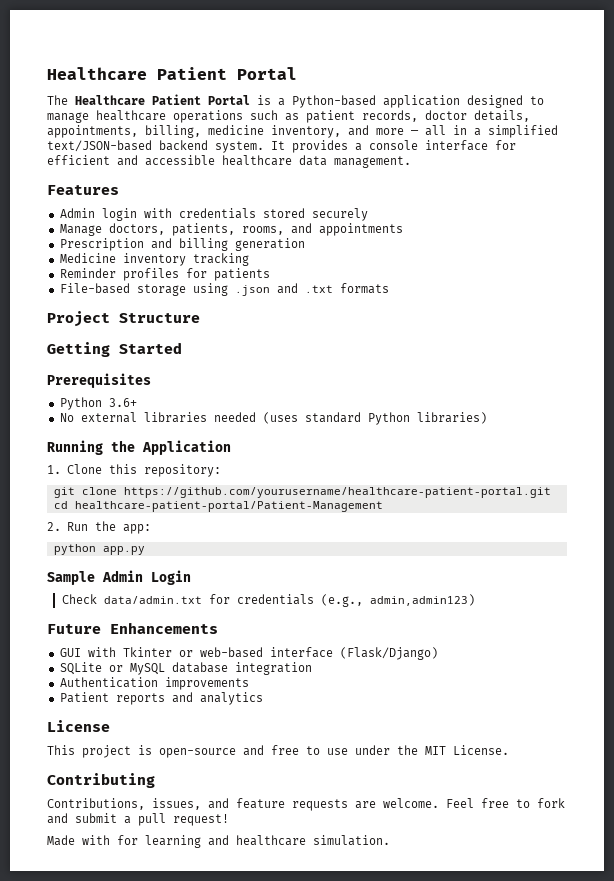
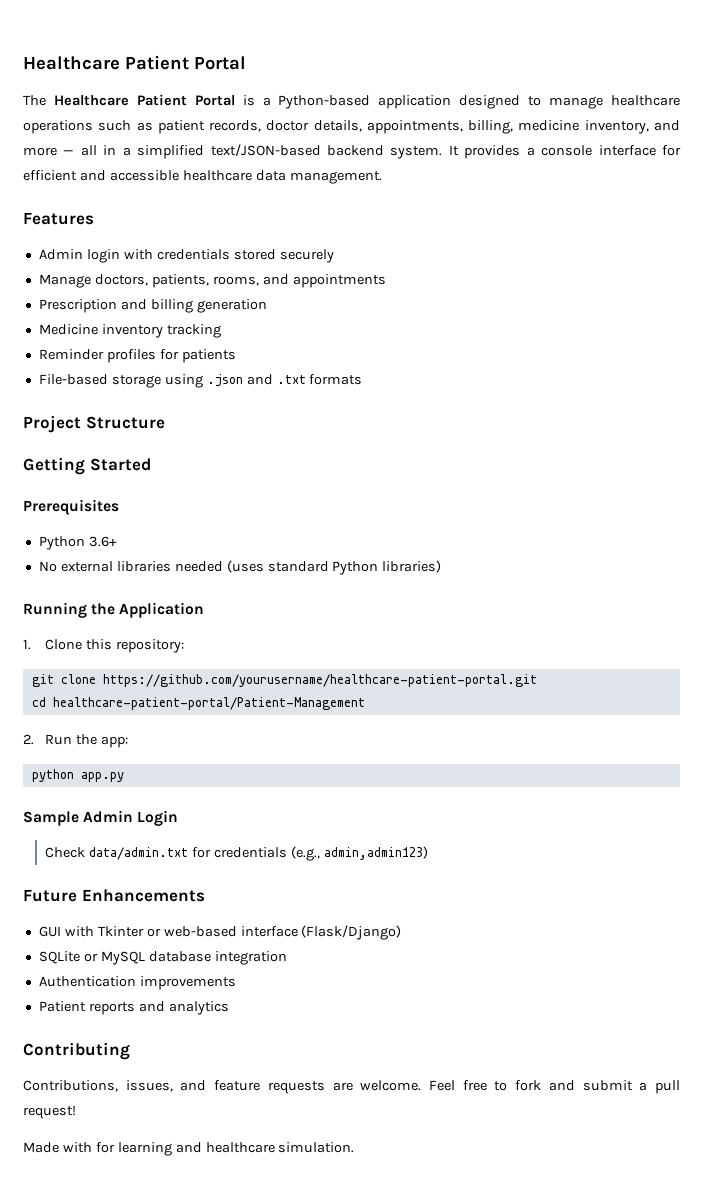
[47,720,110,732] [47,745,509,758] // License // This project is open-source and free to use under the MIT License. -> (229, 1008) none

